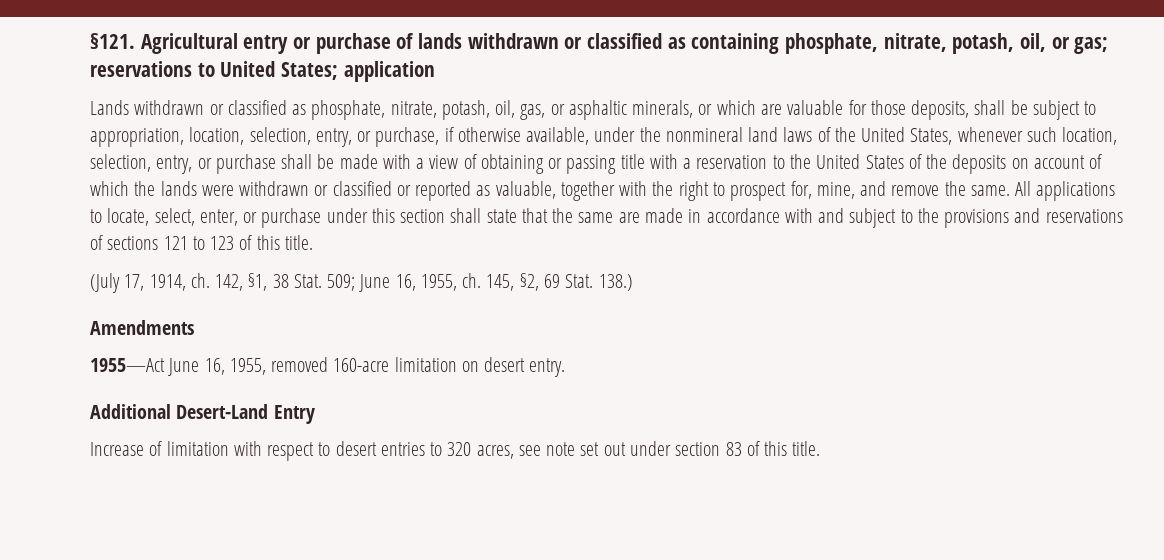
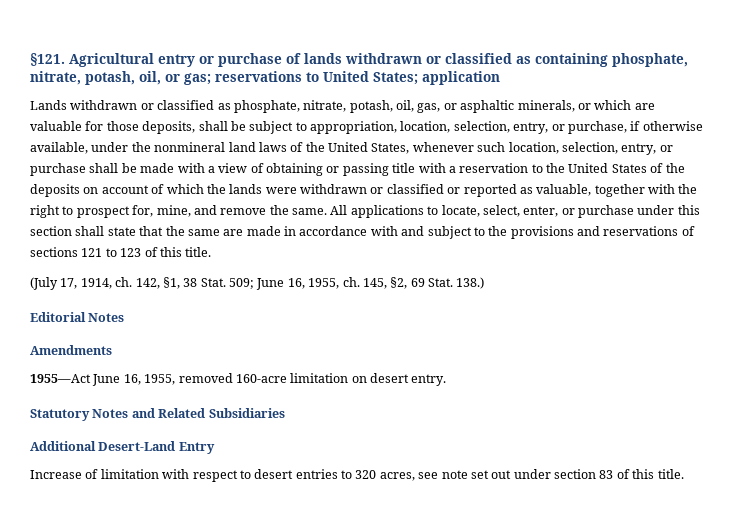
(633, 282) none -> [30,312,125,322] // Editorial Notes
(566, 367) none -> [30,408,285,421] // Statutory Notes and Related Subsidiaries

